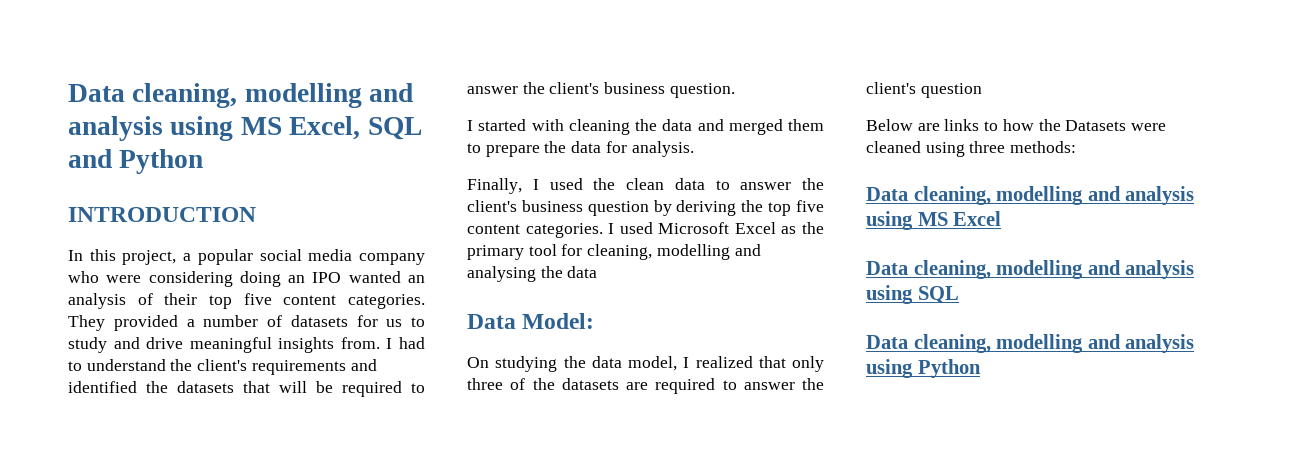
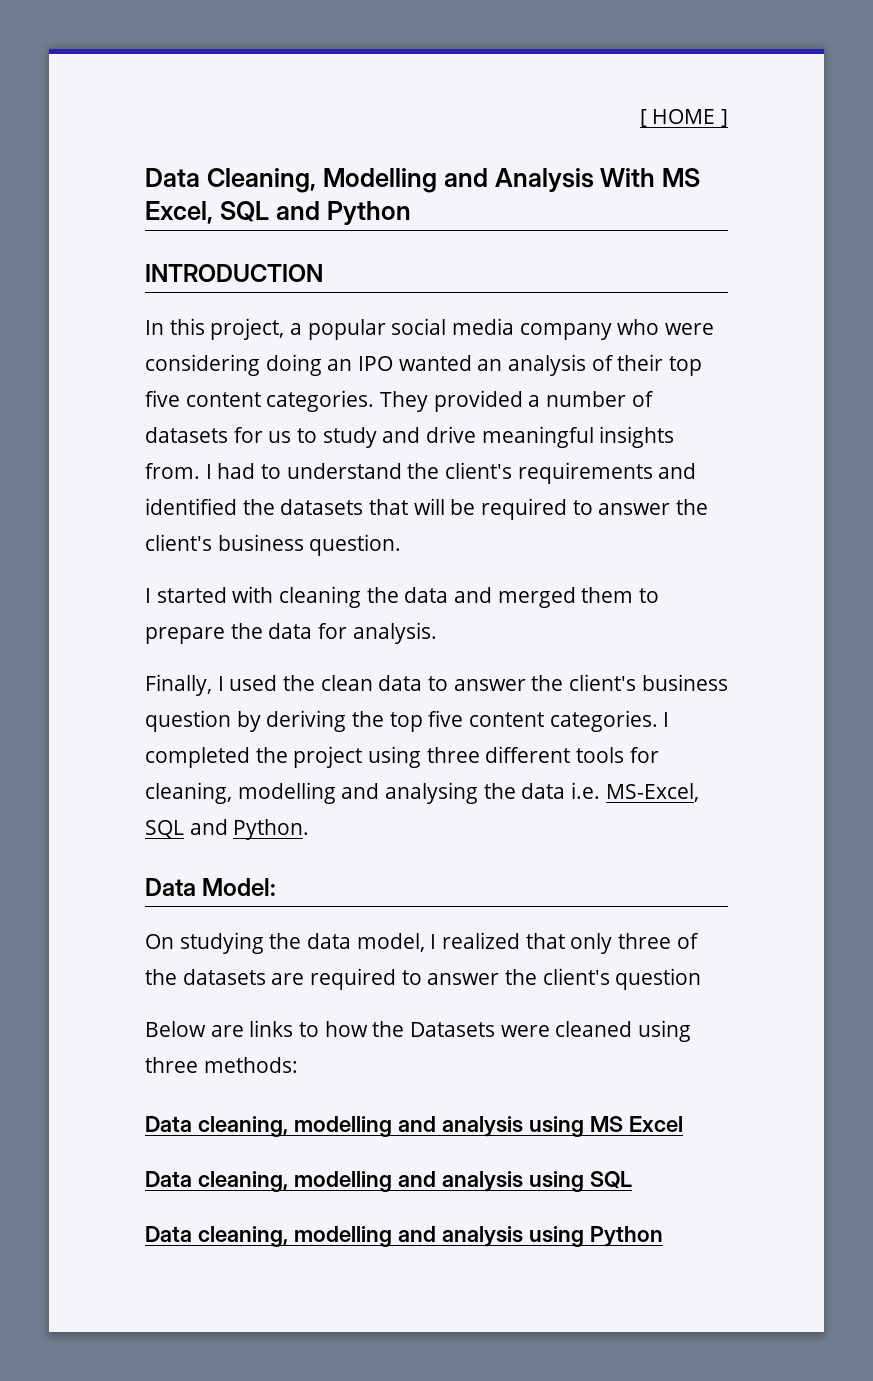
[68,83,414,108] [68,116,234,141] Data cleaning, modelling and analysis using -> [639,109,728,127] [145,168,656,193] [ HOME ] // Data Cleaning, Modelling and Analysis With
[619,222,824,234] [467,244,557,260] used Microsoft Excel as the primary tool -> [145,746,625,768] completed the project using three different tools
(598, 272) none -> [571,782,699,802] [145,819,310,840] i.e. MS-Excel, SQL and Python.

